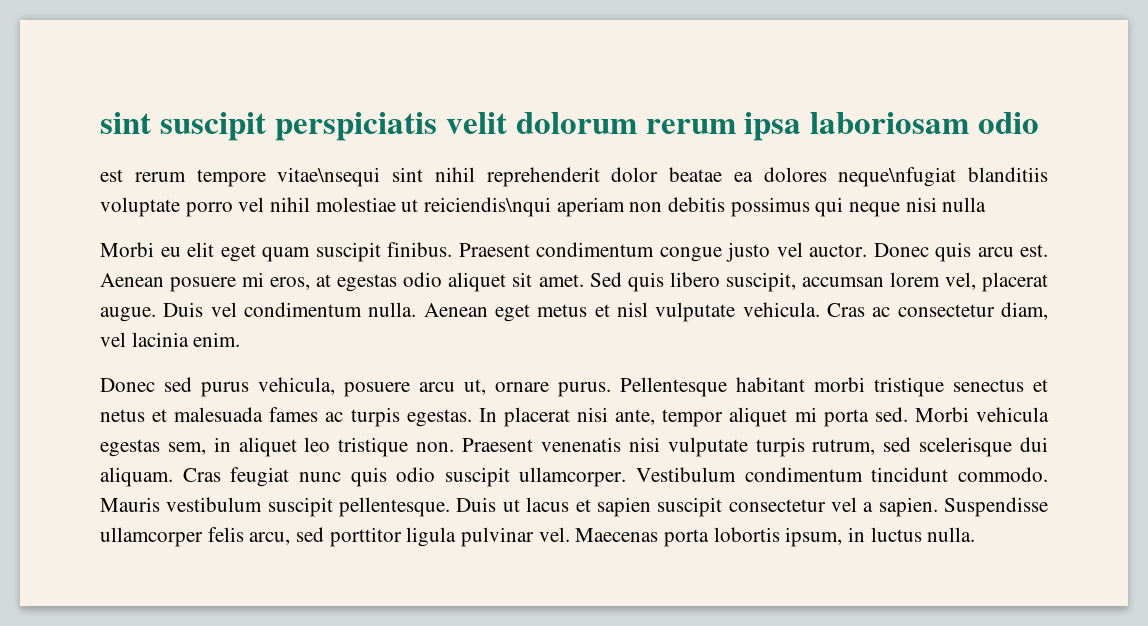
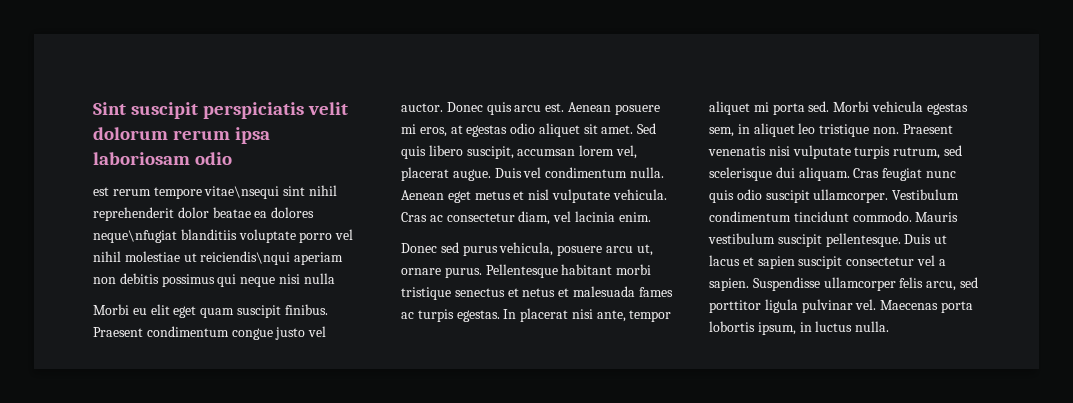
[100,112,151,134] sint -> [93,102,126,115] Sint

